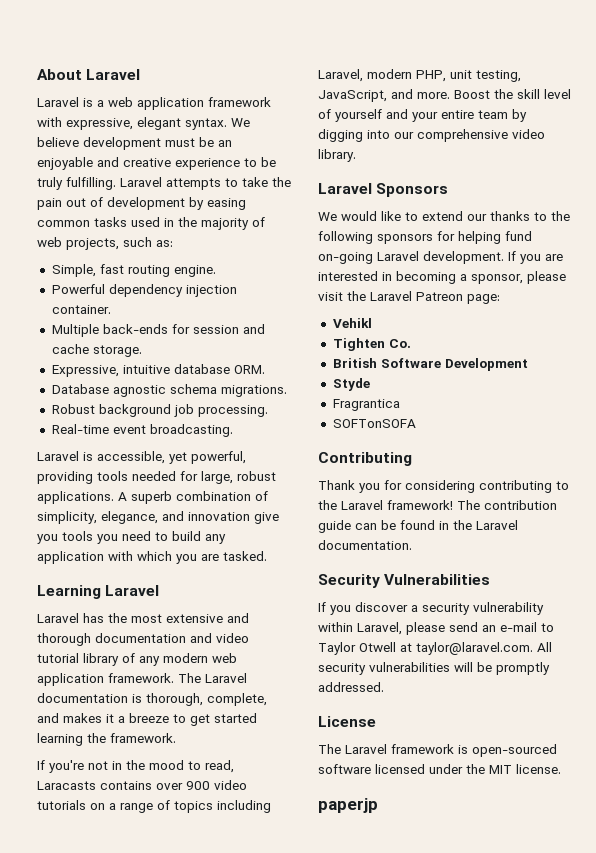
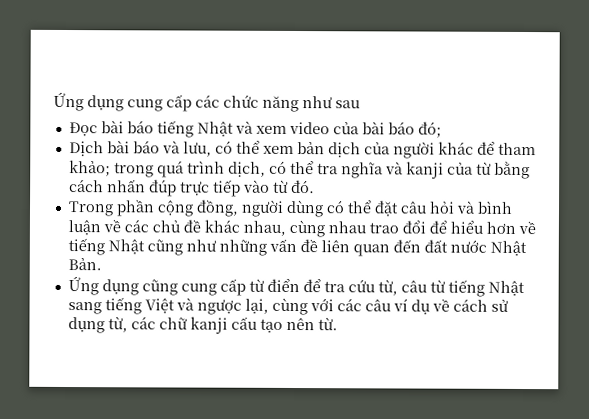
[37,69,141,80] [37,97,271,110] [37,117,250,130] [37,137,232,150] [37,157,276,170] [37,177,291,190] [37,197,246,210] [37,217,265,230] [37,237,173,250] [51,264,216,277] [51,284,237,297] [51,305,111,314] [51,324,265,337] [51,344,142,357] [51,364,265,377] [51,384,287,397] [51,404,268,417] [51,424,233,437] [37,451,246,464] [37,471,276,484] [37,491,268,504] [37,511,279,524] [37,531,226,544] [37,551,267,564] [37,585,160,599] [37,613,249,623] [37,633,249,646] [37,653,237,666] [37,673,247,686] [37,693,267,706] [37,713,257,726] [37,733,176,746] [37,760,234,773] [37,780,247,790] [37,800,271,813] [318,69,521,82] [318,89,571,102] [318,109,527,122] [318,129,545,142] [318,149,356,162] [318,183,449,197] [318,211,570,221] [318,231,532,244] [318,251,563,264] [318,271,566,284] [318,291,500,304] [332,318,372,328] [332,338,411,351] [332,358,528,371] [332,378,370,391] [332,399,400,411] [332,419,416,428] [318,452,412,466] [318,480,569,493] [318,500,557,510] [318,520,518,533] [318,540,412,550] [318,574,491,588] [318,602,544,615] [318,622,554,635] [318,642,552,655] [318,662,550,675] [318,682,384,692] [318,716,376,727] [318,744,557,757] [318,764,561,774] [318,798,378,813] About Laravel // Laravel is a web application framework with expressive, elegant syntax. We believe development must be an enjoyable and creative experience to be truly fulfilling. Laravel attempts to take the pain out of development by easing common tasks used in the majority of web projects, such as: // Simple, fast routing engine. // Powerful dependency injection container. // Multiple back-ends for session and cache storage. // Expressive, intuitive database ORM. // Database agnostic schema migrations. // Robust background job processing. // Real-time event broadcasting. // Laravel is accessible, yet powerful, providing tools needed for large, robust applications. A superb combination of simplicity, elegance, and innovation give you tools you need to build any application with which you are tasked. // Learning Laravel // Laravel has the most extensive and thorough documentation and video tutorial library of any modern web application framework. The Laravel documentation is thorough, complete, and makes it a breeze to get started learning the framework. // If you're not in the mood to read, Laracasts contains over 900 video tutorials on a range of topics including Laravel, modern PHP, unit testing, JavaScript, and more. Boost the skill level of yourself and your entire team by digging into our comprehensive video library. // Laravel Sponsors // We would like to extend our thanks to the following sponsors for helping fund on-going Laravel development. If you are interested in becoming a sponsor, please visit the Laravel Patreon page: // Vehikl // Tighten Co. // British Software Development // Styde // Fragrantica // SOFTonSOFA // Contributing // Thank you for considering contributing to the Laravel framework! The contribution guide can be found in the Laravel documentation. // Security Vulnerabilities // If you discover a security vulnerability within Laravel, please send an e-mail to Taylor Otwell at taylor@laravel.com. All security vulnerabilities will be promptly addressed. // License // The Laravel framework is open-sourced software licensed under the MIT license. // paperjp -> [53,91,360,113] [68,120,442,138] [68,139,536,159] [68,159,530,180] [68,179,315,197] [67,199,513,218] [67,219,536,238] [67,238,527,257] [67,257,102,271] [67,276,525,297] [67,297,509,316] [67,316,338,334] Ứng dụng cung cấp các chức năng như sau // Đọc bài báo tiếng Nhật và xem video của bài báo đó; // Dịch bài báo và lưu, có thể xem bản dịch của người khác để tham khảo; trong quá trình dịch, có thể tra nghĩa và kanji của từ bằng cách nhấn đúp trực tiếp vào từ đó. // Trong phần cộng đồng, người dùng có thể đặt câu hỏi và bình luận về các chủ đề khác nhau, cùng nhau trao đổi để hiểu hơn về tiếng Nhật cũng như những vấn đề liên quan đến đất nước Nhật Bản. // Ứng dụng cũng cung cấp từ điển để tra cứu từ, câu từ tiếng Nhật sang tiếng Việt và ngược lại, cùng với các câu ví dụ về cách sử dụng từ, các chữ kanji cấu tạo nên từ.

